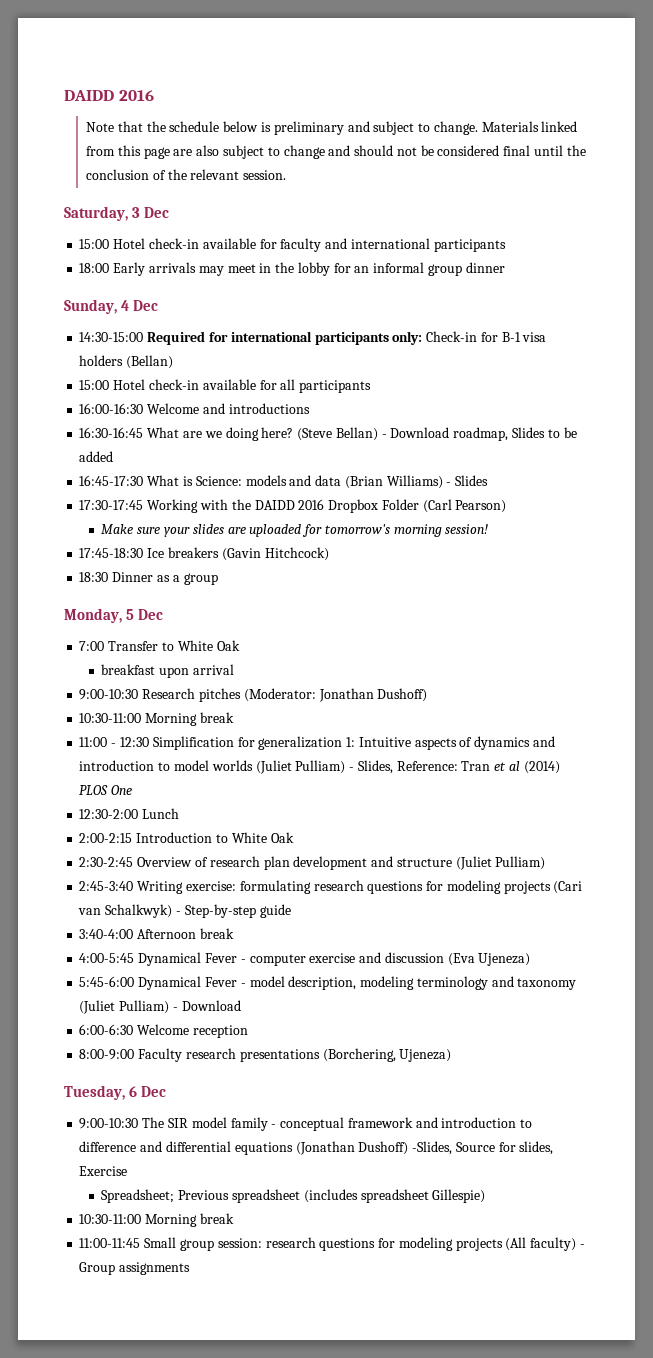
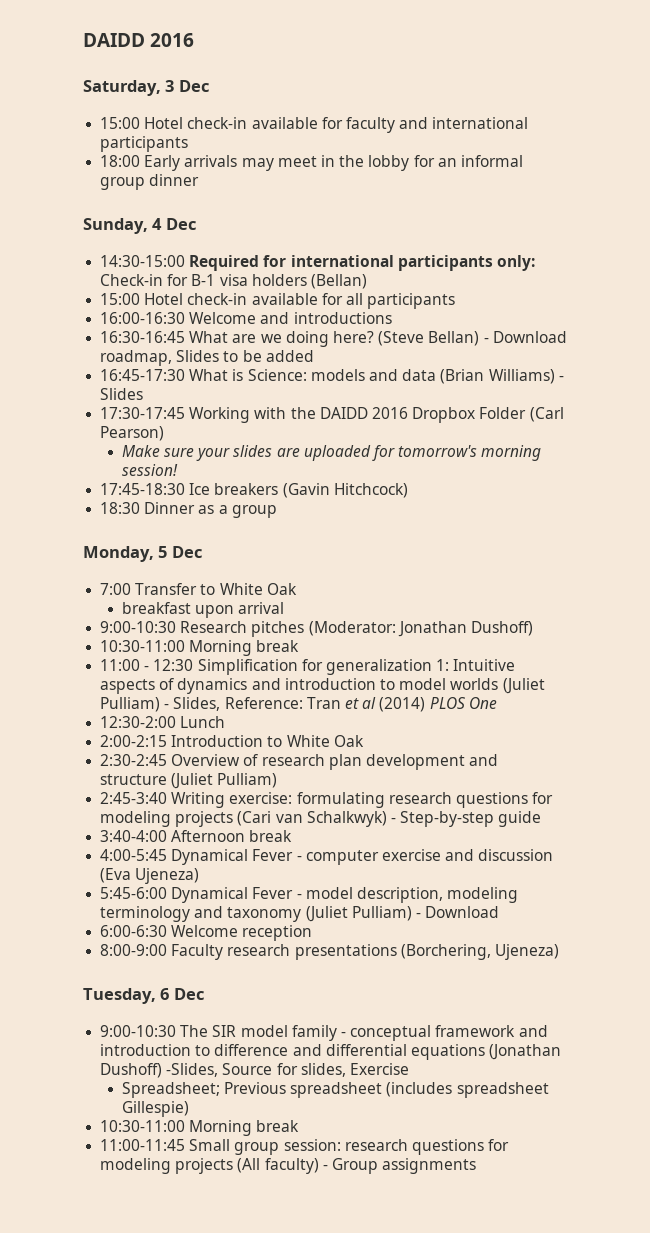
[64,90,154,101] [86,121,578,135] [86,145,586,159] [86,169,287,180] DAIDD 2016 // Note that the schedule below is preliminary and subject to change. Materials linked from this page are also subject to change and should not be considered final until the conclusion of the relevant session. -> [83,33,195,47] DAIDD 2016

